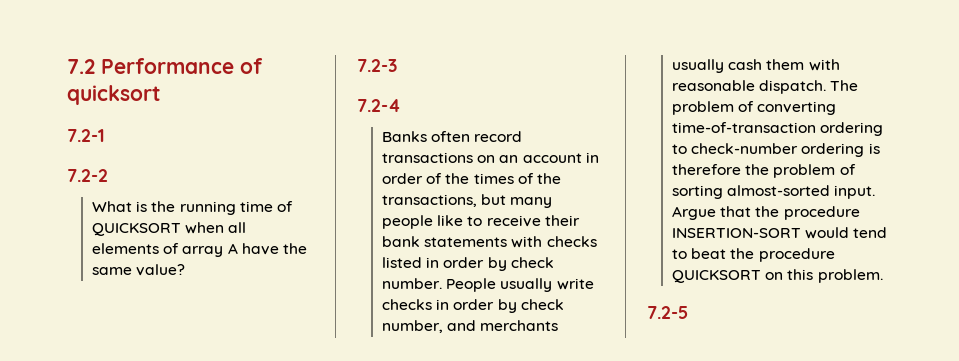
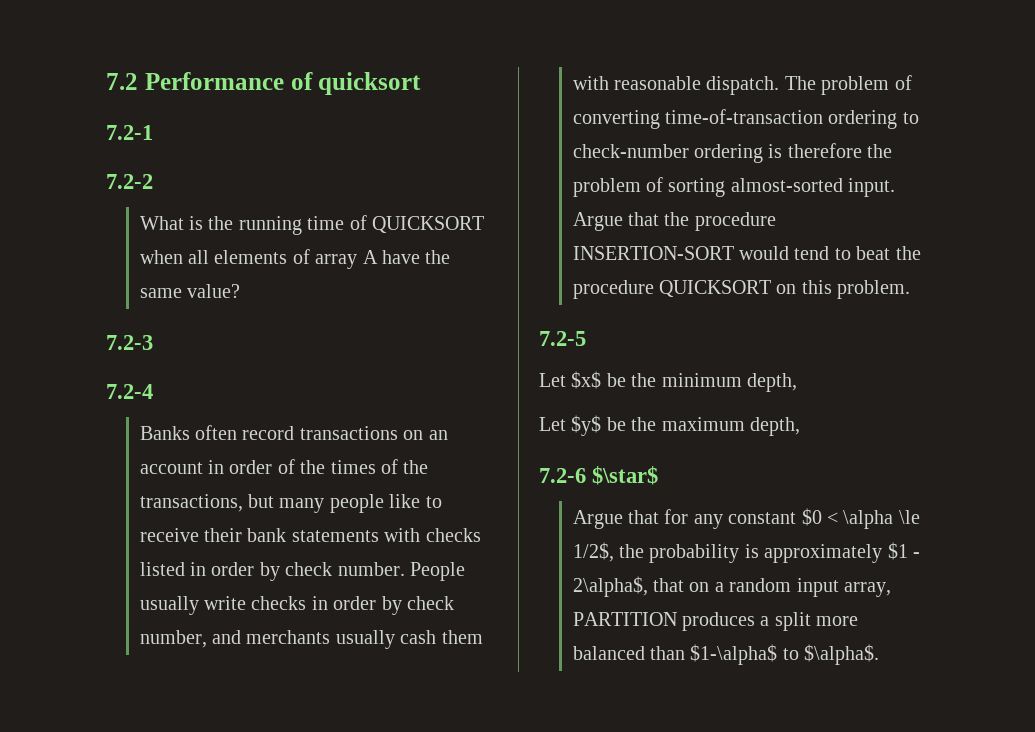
(688, 312) none -> [539,371,797,392] [539,415,800,436] [539,466,659,485] [572,508,920,529] [572,542,920,563] [572,576,891,597] [572,612,859,631] [572,644,880,665] // Let $x$ be the minimum depth, // Let $y$ be the maximum depth, // 7.2-6 $\star$ // Argue that for any constant $0 < \alpha \le 1/2$, the probability is approximately $1 - 2\alpha$, that on a random input array, PARTITION produces a split more balanced than $1-\alpha$ to $\alpha$.

